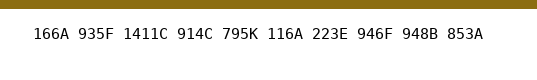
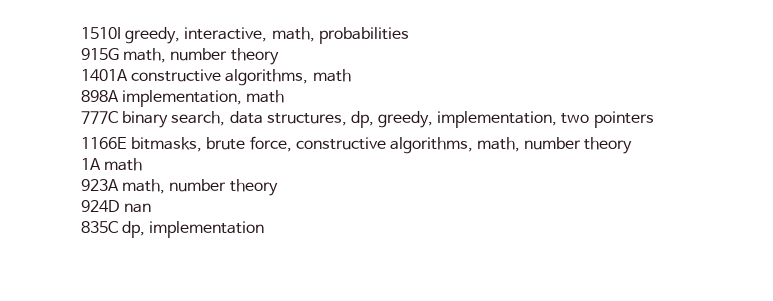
[33,28,483,39] 166A 935F 1411C 914C 795K 116A 223E 946F 948B 853A -> [81,27,409,44] [81,48,279,65] [81,69,351,86] [81,90,285,107] [81,111,654,128] [81,136,633,154] [81,158,143,171] [81,179,278,196] [81,200,152,213] [81,221,265,238] 1510I greedy, interactive, math, probabilities // 915G math, number theory // 1401A constructive algorithms, math // 898A implementation, math // 777C binary search, data structures, dp, greedy, implementation, two pointers // 1166E bitmasks, brute force, constructive algorithms, math, number theory // 1A math // 923A math, number theory // 924D nan // 835C dp, implementation

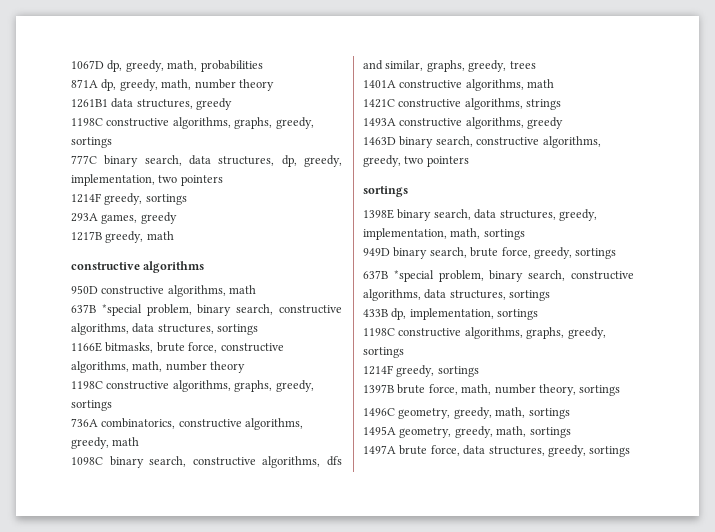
[81,27,268,44] 1510I greedy, interactive, -> [71,60,164,72] 1067D dp, greedy,
[81,48,279,65] [81,69,351,86] [81,90,285,107] 915G math, number theory // 1401A constructive algorithms, math // 898A implementation, math -> [71,79,274,91] [71,98,233,110] [71,117,314,129] [71,137,112,148] 871A dp, greedy, math, number theory // 1261B1 data structures, greedy // 1198C constructive algorithms, graphs, greedy, sortings
(654, 119) none -> [71,193,187,205] [71,212,177,224] [71,231,174,243] [71,261,205,273] [71,285,257,297] [71,304,342,316] [71,323,259,335] // 1214F greedy, sortings // 293A games, greedy // 1217B greedy, math // constructive algorithms // 950D constructive algorithms, math // 637B *special problem, binary search, constructive algorithms, data structures, sortings
[81,158,143,171] [81,179,278,196] [81,200,152,213] [81,221,265,238] 1A math // 923A math, number theory // 924D nan // 835C dp, implementation -> [71,380,314,392] [71,400,112,411] [71,418,304,430] [71,437,140,449] [71,456,342,468] [363,60,536,72] [363,79,555,91] [363,98,562,110] [363,117,564,129] [363,136,601,148] [363,155,469,167] [363,186,408,197] [363,209,597,221] [363,228,525,240] [363,247,617,259] [363,270,634,282] [363,289,551,301] [363,308,539,320] [363,327,606,339] [363,347,404,358] [363,365,479,377] [363,384,621,396] [363,407,570,419] [363,426,571,438] [363,445,631,457] 1198C constructive algorithms, graphs, greedy, sortings // 736A combinatorics, constructive algorithms, greedy, math // 1098C binary search, constructive algorithms, dfs and similar, graphs, greedy, trees // 1401A constructive algorithms, math // 1421C constructive algorithms, strings // 1493A constructive algorithms, greedy // 1463D binary search, constructive algorithms, greedy, two pointers // sortings // 1398E binary search, data structures, greedy, implementation, math, sortings // 949D binary search, brute force, greedy, sortings // 637B *special problem, binary search, constructive algorithms, data structures, sortings // 433B dp, implementation, sortings // 1198C constructive algorithms, graphs, greedy, sortings // 1214F greedy, sortings // 1397B brute force, math, number theory, sortings // 1496C geometry, greedy, math, sortings // 1495A geometry, greedy, math, sortings // 1497A brute force, data structures, greedy, sortings

